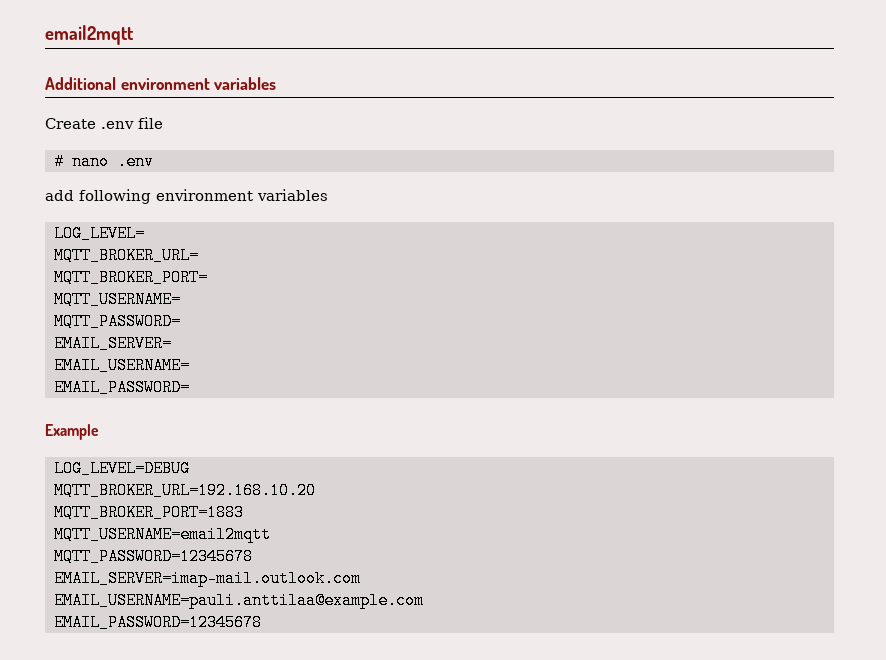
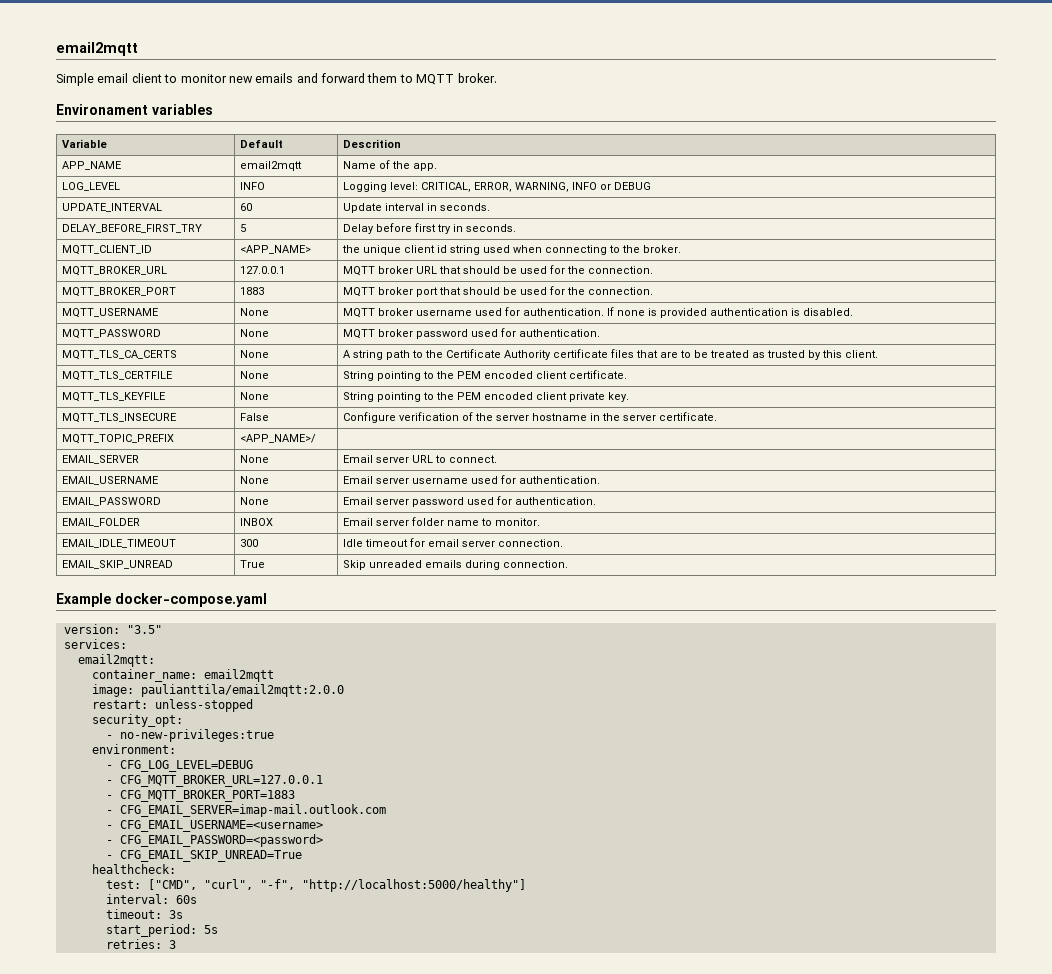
[45,25,134,45] [45,77,277,90] [45,117,163,129] [53,153,154,170] [45,189,328,204] [53,225,145,242] [53,247,199,264] [53,269,208,286] [53,291,181,308] [53,313,181,330] [53,335,172,352] [53,357,190,374] [53,379,190,396] [45,424,99,440] [53,460,190,477] [53,482,316,499] [53,504,244,521] [53,526,271,543] [53,548,253,565] [53,570,361,587] [53,592,424,609] [53,614,262,631] email2mqtt // Additional environment variables // Create .env file // # nano .env // add following environment variables // LOG_LEVEL= // MQTT_BROKER_URL= // MQTT_BROKER_PORT= // MQTT_USERNAME= // MQTT_PASSWORD= // EMAIL_SERVER= // EMAIL_USERNAME= // EMAIL_PASSWORD= // Example // LOG_LEVEL=DEBUG // MQTT_BROKER_URL=192.168.10.20 // MQTT_BROKER_PORT=1883 // MQTT_USERNAME=email2mqtt // MQTT_PASSWORD=12345678 // EMAIL_SERVER=imap-mail.outlook.com // EMAIL_USERNAME=pauli.anttilaa@example.com // EMAIL_PASSWORD=12345678 -> [56,42,138,56] [56,73,497,86] [56,104,213,115] [61,139,107,148] [239,140,283,148] [342,139,401,148] [61,161,121,170] [239,161,302,171] [342,160,437,171] [61,182,120,191] [239,182,265,190] [342,182,651,192] [61,203,162,212] [239,203,252,211] [342,203,490,213] [61,224,202,233] [239,224,246,232] [342,223,516,234] [61,245,152,255] [239,245,311,254] [341,245,681,255] [61,266,167,276] [239,266,285,274] [342,265,653,276] [61,287,176,297] [239,287,264,295] [342,286,653,297] [61,308,158,318] [239,308,269,316] [342,307,853,318] [61,329,161,339] [239,329,269,337] [342,328,600,339] [61,350,177,360] [239,350,269,358] [342,349,878,360] [61,371,172,381] [239,371,269,379] [342,370,627,381] [61,392,165,402] [239,392,269,400] [342,392,629,402] [61,413,176,423] [239,413,269,421] [342,412,717,423] [61,434,174,444] [239,434,316,443] [61,455,139,464] [239,455,269,463] [342,455,497,463] [61,476,158,485] [239,476,269,484] [342,475,600,484] [61,497,161,506] [239,497,269,505] [342,496,596,507] [61,518,140,527] [239,518,273,526] [342,517,540,526] [61,539,176,548] [239,539,258,547] [342,538,563,547] [61,560,173,569] [239,560,265,568] [342,560,568,570] [56,593,267,607] [63,624,162,634] [63,639,127,649] [77,654,155,667] [91,669,274,682] [91,684,344,697] [91,699,253,712] [91,714,183,727] [105,729,274,742] [91,744,176,754] [105,760,253,772] [105,775,323,787] [105,790,295,802] [105,804,386,817] [105,820,323,832] [105,834,323,847] [105,850,302,862] [91,864,176,874] [105,879,526,892] [105,894,197,904] [105,909,183,919] [105,924,218,937] [105,939,176,949] email2mqtt // Simple email client to monitor new emails and forward them to MQTT broker. // Environament variables // Variable | Default | Descrition // APP_NAME | email2mqtt | Name of the app. // LOG_LEVEL | INFO | Logging level: CRITICAL, ERROR, WARNING, INFO or DEBUG // UPDATE_INTERVAL | 60 | Update interval in seconds. // DELAY_BEFORE_FIRST_TRY | 5 | Delay before first try in seconds. // MQTT_CLIENT_ID | <APP_NAME> | the unique client id string used when connecting to the broker. // MQTT_BROKER_URL | 127.0.0.1 | MQTT broker URL that should be used for the connection. // MQTT_BROKER_PORT | 1883 | MQTT broker port that should be used for the connection. // MQTT_USERNAME | None | MQTT broker username used for authentication. If none is provided authentication is disabled. // MQTT_PASSWORD | None | MQTT broker password used for authentication. // MQTT_TLS_CA_CERTS | None | A string path to the Certificate Authority certificate files that are to be treated as trusted by this client. // MQTT_TLS_CERTFILE | None | String pointing to the PEM encoded client certificate. // MQTT_TLS_KEYFILE | None | String pointing to the PEM encoded client private key. // MQTT_TLS_INSECURE | False | Configure verification of the server hostname in the server certificate. // MQTT_TOPIC_PREFIX | <APP_NAME>/ | // EMAIL_SERVER | None | Email server URL to connect. // EMAIL_USERNAME | None | Email server username used for authentication. // EMAIL_PASSWORD | None | Email server password used for authentication. // EMAIL_FOLDER | INBOX | Email server folder name to monitor. // EMAIL_IDLE_TIMEOUT | 300 | Idle timeout for email server connection. // EMAIL_SKIP_UNREAD | True | Skip unreaded emails during connection. // Example docker-compose.yaml // version: "3.5" // services: // email2mqtt: // container_name: email2mqtt // image: paulianttila/email2mqtt:2.0.0 // restart: unless-stopped // security_opt: // - no-new-privileges:true // environment: // - CFG_LOG_LEVEL=DEBUG // - CFG_MQTT_BROKER_URL=127.0.0.1 // - CFG_MQTT_BROKER_PORT=1883 // - CFG_EMAIL_SERVER=imap-mail.outlook.com // - CFG_EMAIL_USERNAME=<username> // - CFG_EMAIL_PASSWORD=<password> // - CFG_EMAIL_SKIP_UNREAD=True // healthcheck: // test: ["CMD", "curl", "-f", "http://localhost:5000/healthy"] // interval: 60s // timeout: 3s // start_period: 5s // retries: 3

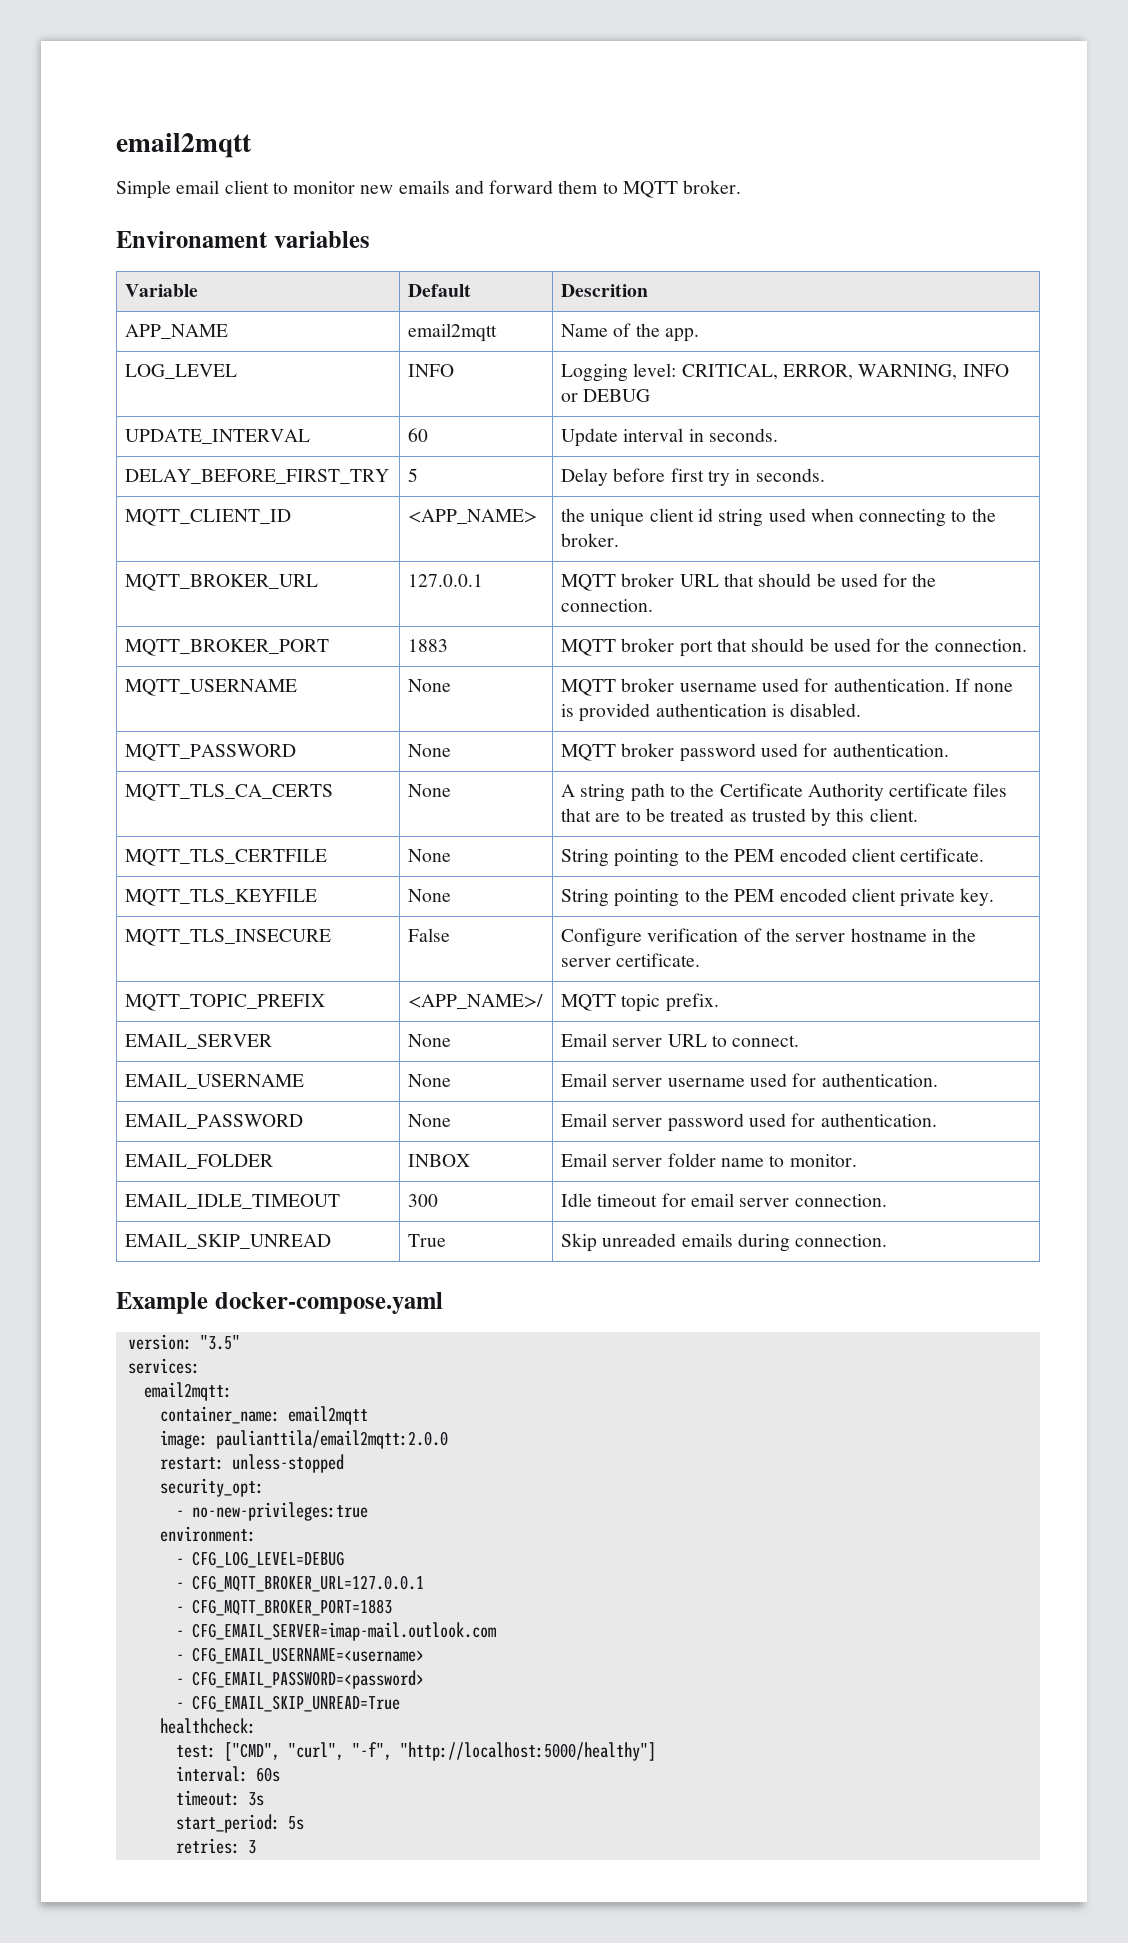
(316, 438) none -> [561,993,719,1012] MQTT topic prefix.

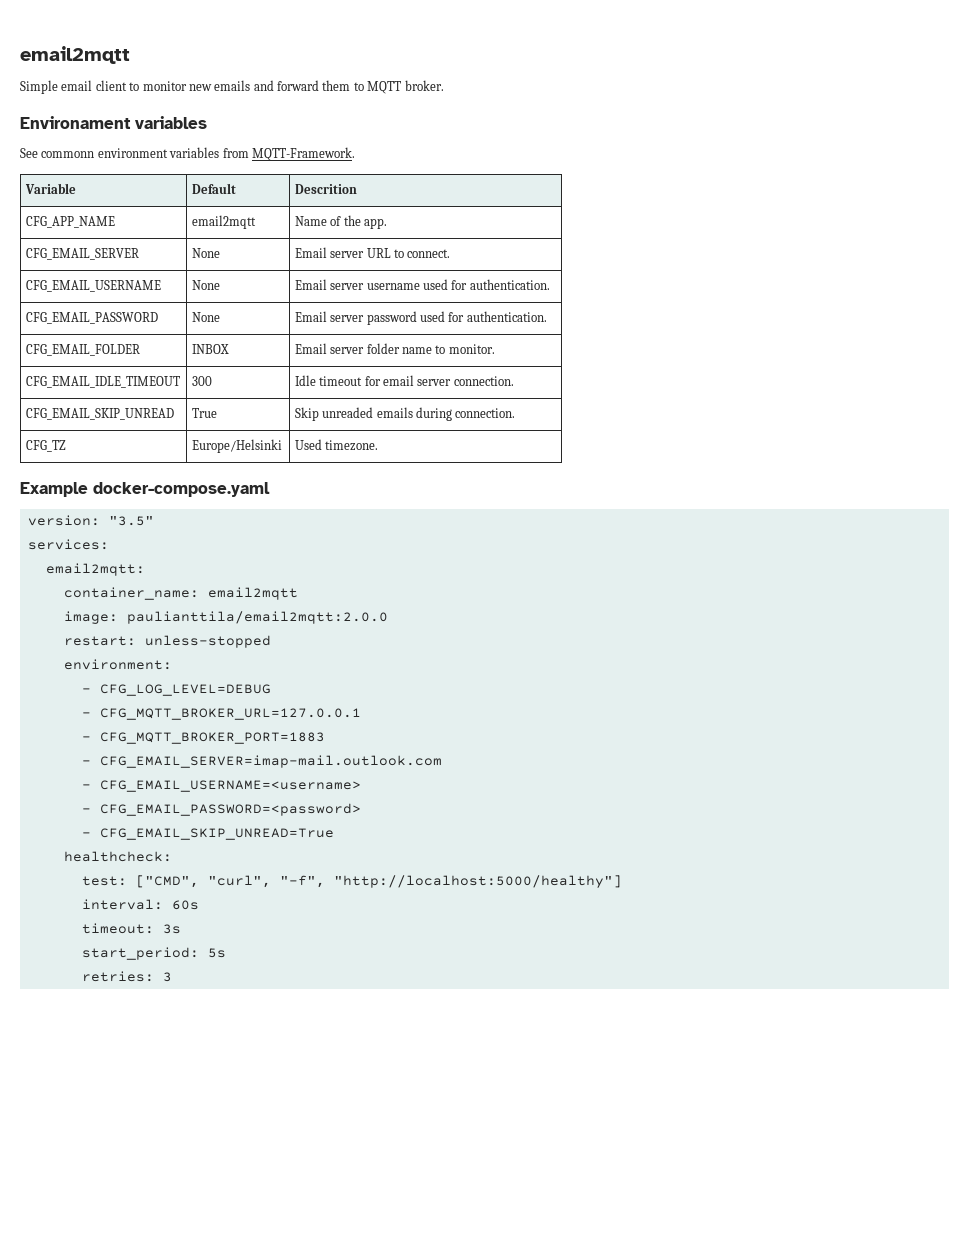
(370, 239) none -> [20,147,355,161] // See commonn environment variables from MQTT-Framework.
[125,324,229,339] APP_NAME -> [25,216,115,228] CFG_APP_NAME
[125,364,238,379] [408,364,455,377] [561,363,1009,382] [561,389,651,402] [125,429,311,444] [408,428,429,442] [561,428,779,447] [125,469,390,484] [408,468,419,482] [561,468,825,486] [125,509,292,526] [408,509,538,524] [561,508,996,527] [561,533,620,547] [125,574,319,591] [408,574,484,587] [561,573,937,591] [561,599,654,612] [125,639,330,656] [408,639,449,652] [561,638,1027,657] [125,679,298,696] [408,679,452,692] [561,678,1014,696] [561,703,862,722] [125,744,297,761] [408,744,452,757] [561,743,949,762] [125,784,334,801] [408,784,452,797] [561,783,1008,802] [561,808,918,826] [125,849,328,866] [408,849,452,862] [561,848,985,867] [125,889,318,906] [408,889,452,902] [561,888,995,907] [125,929,332,946] [408,928,451,942] [561,928,977,947] [561,953,701,967] [125,994,326,1011] [408,994,544,1009] [561,993,719,1012] [125,1034,273,1049] LOG_LEVEL | INFO | Logging level: CRITICAL, ERROR, WARNING, INFO or DEBUG // UPDATE_INTERVAL | 60 | Update interval in seconds. // DELAY_BEFORE_FIRST_TRY | 5 | Delay before first try in seconds. // MQTT_CLIENT_ID | <APP_NAME> | the unique client id string used when connecting to the broker. // MQTT_BROKER_URL | 127.0.0.1 | MQTT broker URL that should be used for the connection. // MQTT_BROKER_PORT | 1883 | MQTT broker port that should be used for the connection. // MQTT_USERNAME | None | MQTT broker username used for authentication. If none is provided authentication is disabled. // MQTT_PASSWORD | None | MQTT broker password used for authentication. // MQTT_TLS_CA_CERTS | None | A string path to the Certificate Authority certificate files that are to be treated as trusted by this client. // MQTT_TLS_CERTFILE | None | String pointing to the PEM encoded client certificate. // MQTT_TLS_KEYFILE | None | String pointing to the PEM encoded client private key. // MQTT_TLS_INSECURE | False | Configure verification of the server hostname in the server certificate. // MQTT_TOPIC_PREFIX | <APP_NAME>/ | MQTT topic prefix. // EMAIL_SERVER -> [25,248,139,260] CFG_EMAIL_SERVER
[125,1074,305,1089] EMAIL_USERNAME -> [25,280,161,292] CFG_EMAIL_USERNAME
[125,1114,304,1129] EMAIL_PASSWORD -> [25,312,158,324] CFG_EMAIL_PASSWORD
[125,1154,274,1169] EMAIL_FOLDER -> [25,344,140,356] CFG_EMAIL_FOLDER
[125,1194,341,1209] EMAIL_IDLE_TIMEOUT -> [25,376,180,388] CFG_EMAIL_IDLE_TIMEOUT
[125,1234,332,1249] EMAIL_SKIP_UNREAD -> [25,408,174,420] CFG_EMAIL_SKIP_UNREAD
(888, 1240) none -> [25,440,66,452] [191,439,282,453] [294,439,379,451] // CFG_TZ | Europe/Helsinki | Used timezone.
[159,1478,264,1497] [175,1502,368,1521] // security_opt: // - no-new-privileges:true -> (271, 641) none

